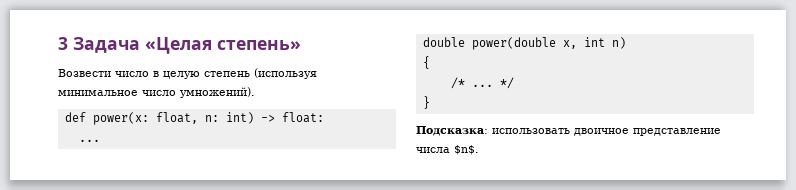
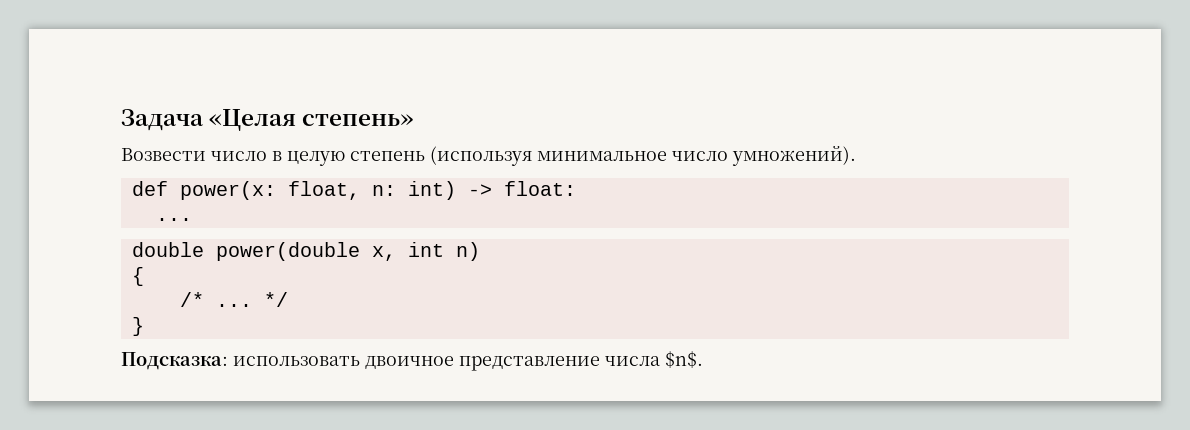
[58,37,68,50] 3 -> (121, 120) none

